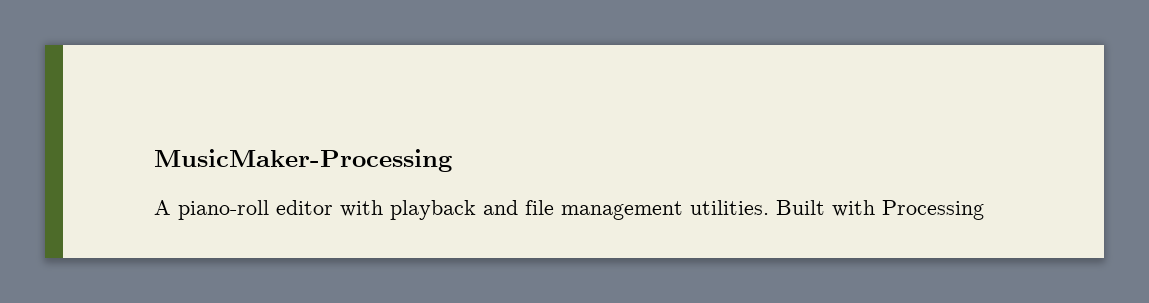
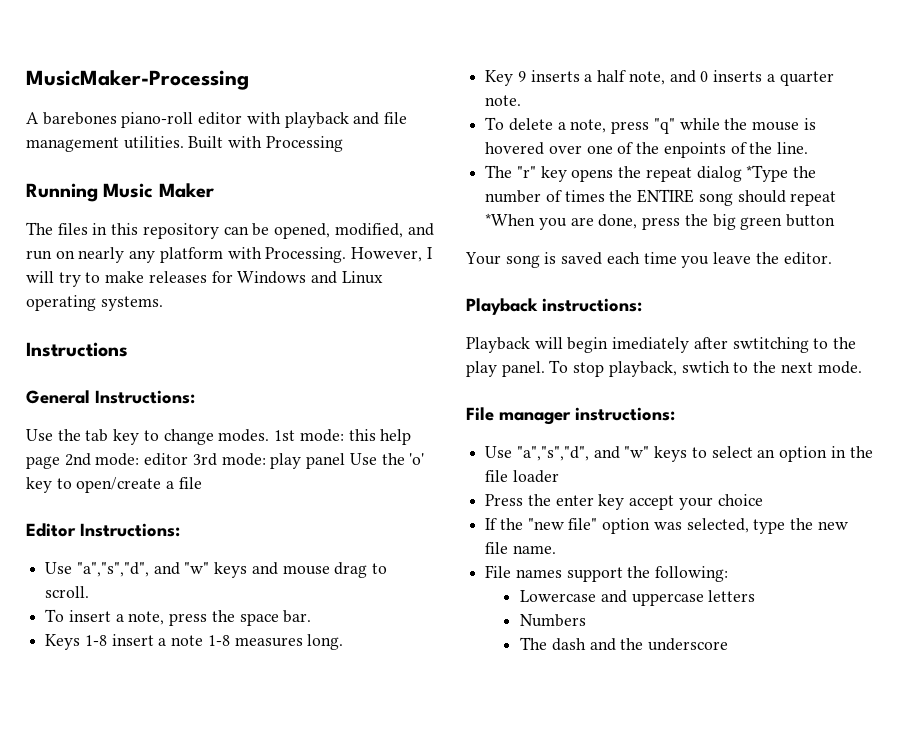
(171, 207) none -> [42,112,117,125] barebones
(984, 210) none -> [26,183,214,202] [26,222,434,239] [26,247,432,263] [26,271,383,287] [26,295,163,311] [26,342,128,357] [26,390,195,404] [26,429,412,445] [26,453,425,469] [26,477,202,493] [26,523,180,537] [45,562,388,578] [45,586,90,598] [45,609,312,626] [45,634,344,650] [485,70,834,86] [485,95,522,106] [485,117,816,134] [485,142,809,158] [485,165,817,182] [485,189,837,206] [485,213,836,230] [465,252,832,268] [466,298,642,315] [466,337,857,353] [466,360,862,377] [466,407,675,425] [485,446,873,462] [485,470,559,483] [485,494,763,510] [485,518,848,534] [485,542,556,554] [485,565,729,582] [520,590,756,606] [520,614,587,627] [520,637,729,651] // Running Music Maker // The files in this repository can be opened, modified, and run on nearly any platform with Processing. However, I will try to make releases for Windows and Linux operating systems. // Instructions // General Instructions: // Use the tab key to change modes. 1st mode: this help page 2nd mode: editor 3rd mode: play panel Use the 'o' key to open/create a file // Editor Instructions: // Use "a","s","d", and "w" keys and mouse drag to scroll. // To insert a note, press the space bar. // Keys 1-8 insert a note 1-8 measures long. // Key 9 inserts a half note, and 0 inserts a quarter note. // To delete a note, press "q" while the mouse is hovered over one of the enpoints of the line. // The "r" key opens the repeat dialog *Type the number of times the ENTIRE song should repeat *When you are done, press the big green button // Your song is saved each time you leave the editor. // Playback instructions: // Playback will begin imediately after swtitching to the play panel. To stop playback, swtich to the next mode. // File manager instructions: // Use "a","s","d", and "w" keys to select an option in the file loader // Press the enter key accept your choice // If the "new file" option was selected, type the new file name. // File names support the following: // Lowercase and uppercase letters // Numbers // The dash and the underscore

